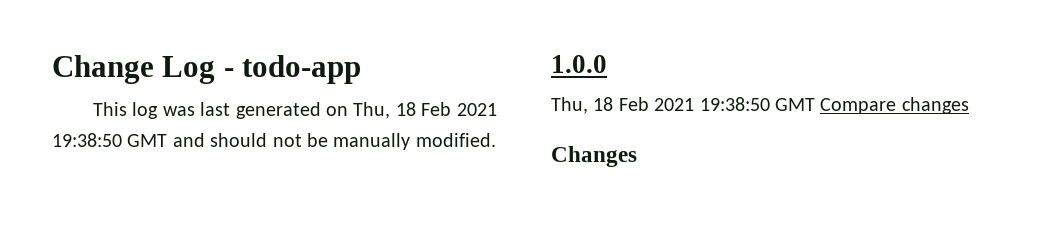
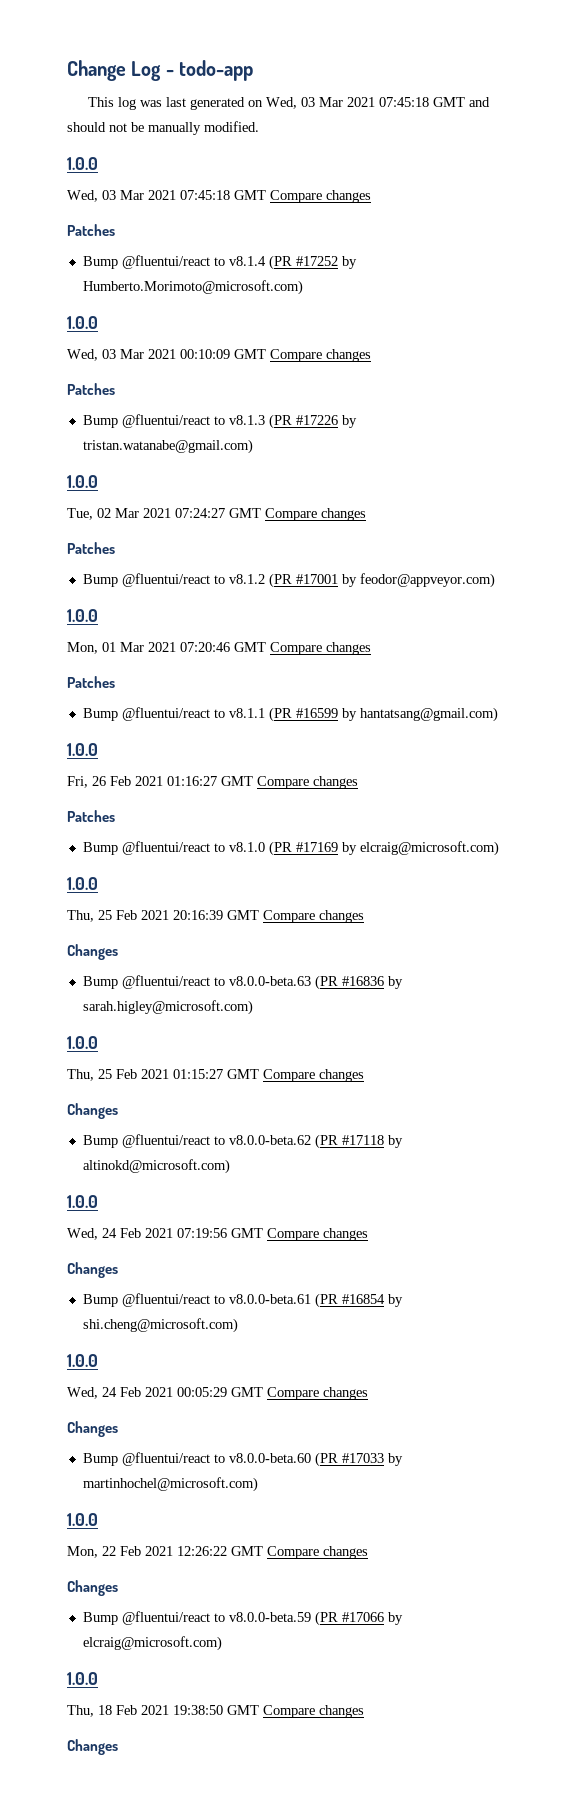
[353,102,497,119] [52,133,122,147] Thu, 18 Feb 2021 19:38:50 -> [266,97,430,109] Wed, 03 Mar 2021 07:45:18
(607, 64) none -> [67,190,371,203] [67,224,115,236] [82,255,357,270] [82,280,303,295] [67,316,98,329] [67,349,371,362] [67,383,115,395] [82,414,357,429] [82,439,253,454] [67,475,98,488] [67,508,366,521] [67,542,115,554] [82,573,495,588] [67,609,98,622] [67,642,371,655] [67,676,115,688] [82,707,498,722] [67,743,98,756] [67,776,358,789] [67,810,115,822] [82,841,499,856] [67,877,98,890] [67,910,364,923] [67,944,118,960] [82,975,403,990] [82,1000,253,1015] [67,1036,98,1049] [67,1069,364,1082] [67,1103,118,1119] [82,1134,403,1149] [82,1159,230,1174] [67,1195,98,1208] [67,1228,368,1241] [67,1262,118,1278] [82,1293,403,1308] [82,1318,238,1333] [67,1354,98,1367] [67,1387,368,1400] [67,1421,118,1437] [82,1452,403,1467] [82,1477,258,1492] [67,1513,98,1526] [67,1546,368,1559] [67,1580,118,1596] [82,1611,403,1626] [82,1636,222,1651] [67,1672,98,1685] // Wed, 03 Mar 2021 07:45:18 GMT Compare changes // Patches // Bump @fluentui/react to v8.1.4 (PR #17252 by Humberto.Morimoto@microsoft.com) // 1.0.0 // Wed, 03 Mar 2021 00:10:09 GMT Compare changes // Patches // Bump @fluentui/react to v8.1.3 (PR #17226 by tristan.watanabe@gmail.com) // 1.0.0 // Tue, 02 Mar 2021 07:24:27 GMT Compare changes // Patches // Bump @fluentui/react to v8.1.2 (PR #17001 by feodor@appveyor.com) // 1.0.0 // Mon, 01 Mar 2021 07:20:46 GMT Compare changes // Patches // Bump @fluentui/react to v8.1.1 (PR #16599 by hantatsang@gmail.com) // 1.0.0 // Fri, 26 Feb 2021 01:16:27 GMT Compare changes // Patches // Bump @fluentui/react to v8.1.0 (PR #17169 by elcraig@microsoft.com) // 1.0.0 // Thu, 25 Feb 2021 20:16:39 GMT Compare changes // Changes // Bump @fluentui/react to v8.0.0-beta.63 (PR #16836 by sarah.higley@microsoft.com) // 1.0.0 // Thu, 25 Feb 2021 01:15:27 GMT Compare changes // Changes // Bump @fluentui/react to v8.0.0-beta.62 (PR #17118 by altinokd@microsoft.com) // 1.0.0 // Wed, 24 Feb 2021 07:19:56 GMT Compare changes // Changes // Bump @fluentui/react to v8.0.0-beta.61 (PR #16854 by shi.cheng@microsoft.com) // 1.0.0 // Wed, 24 Feb 2021 00:05:29 GMT Compare changes // Changes // Bump @fluentui/react to v8.0.0-beta.60 (PR #17033 by martinhochel@microsoft.com) // 1.0.0 // Mon, 22 Feb 2021 12:26:22 GMT Compare changes // Changes // Bump @fluentui/react to v8.0.0-beta.59 (PR #17066 by elcraig@microsoft.com) // 1.0.0

